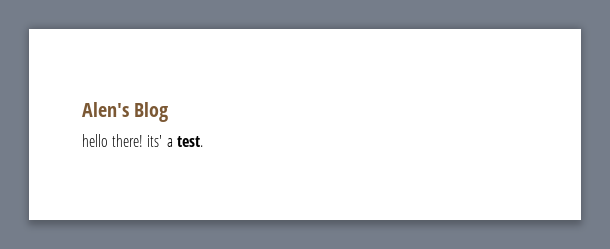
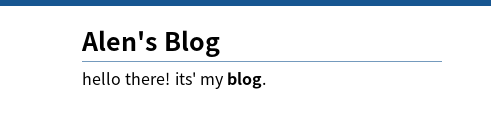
[166,136,203,147] a test. -> [199,72,267,89] my blog.

